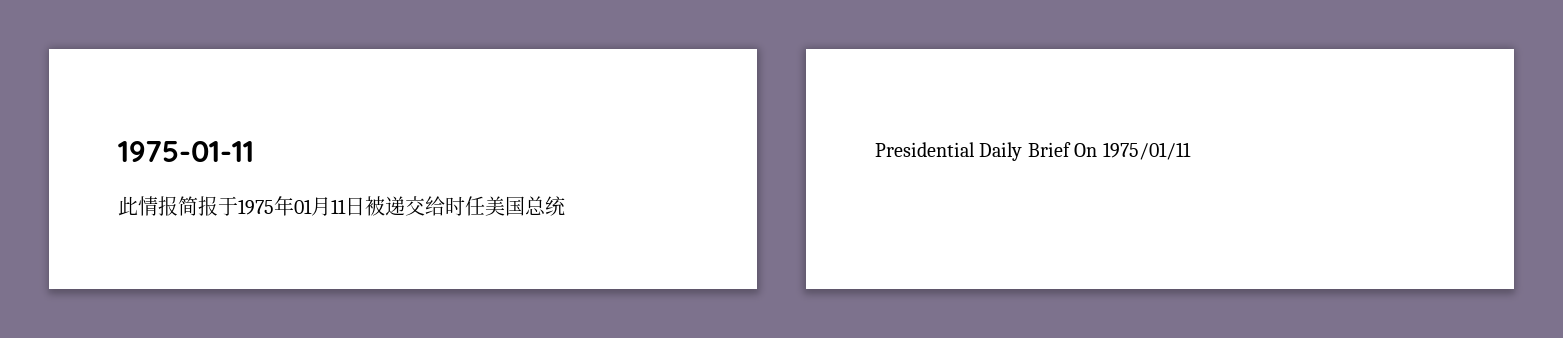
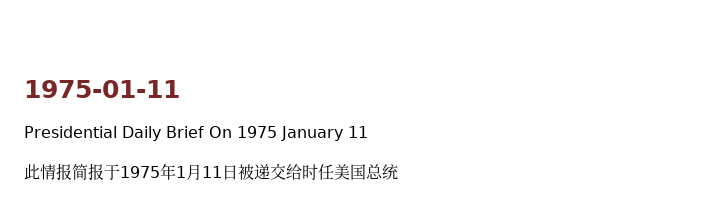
(254, 151) none -> [24,126,368,141] // Presidential Daily Brief On 1975 January 11
[294,199,312,214] 01 -> [176,166,186,178] 1
[875,142,1191,161] // Presidential Daily Brief On 1975/01/11 -> (398, 172) none

